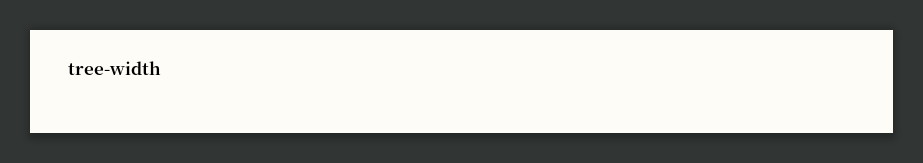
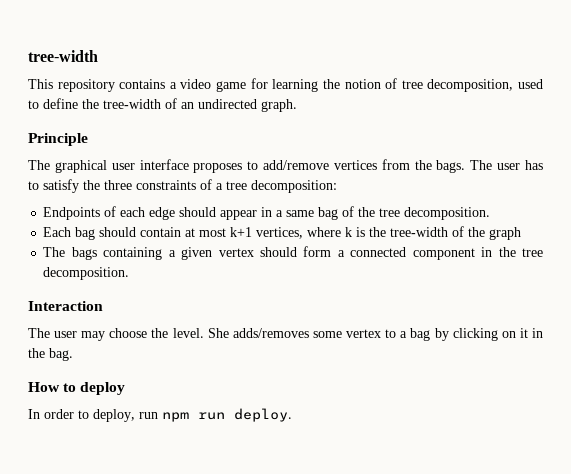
[68,61,161,75] tree-width -> [28,50,98,62] [28,78,544,92] [28,98,297,112] [28,133,88,146] [28,159,544,173] [28,179,337,193] [43,206,491,220] [43,226,522,240] [43,246,543,260] [43,267,130,280] [28,301,103,311] [28,328,544,341] [28,348,73,361] [28,382,126,395] [28,408,292,422] tree-width // This repository contains a video game for learning the notion of tree decomposition, used to define the tree-width of an undirected graph. // Principle // The graphical user interface proposes to add/remove vertices from the bags. The user has to satisfy the three constraints of a tree decomposition: // Endpoints of each edge should appear in a same bag of the tree decomposition. // Each bag should contain at most k+1 vertices, where k is the tree-width of the graph // The bags containing a given vertex should form a connected component in the tree decomposition. // Interaction // The user may choose the level. She adds/removes some vertex to a bag by clicking on it in the bag. // How to deploy // In order to deploy, run npm run deploy.

